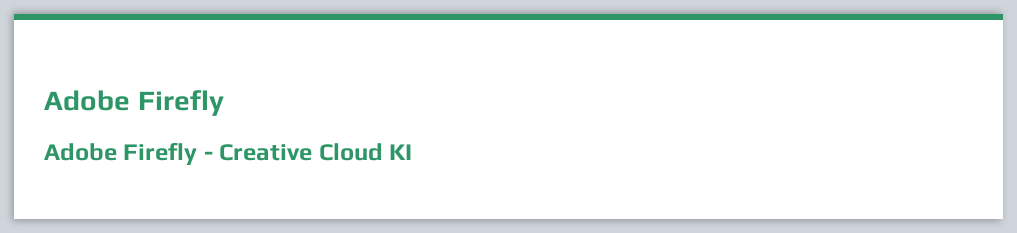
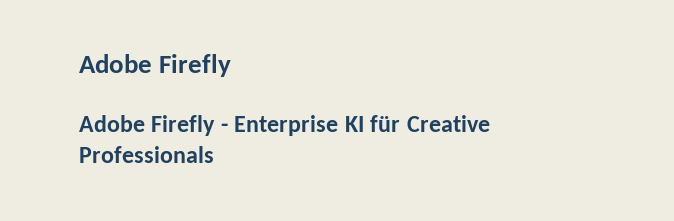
[219,143,413,161] Creative Cloud KI -> [234,115,490,136] [79,146,214,163] Enterprise KI für Creative Professionals

